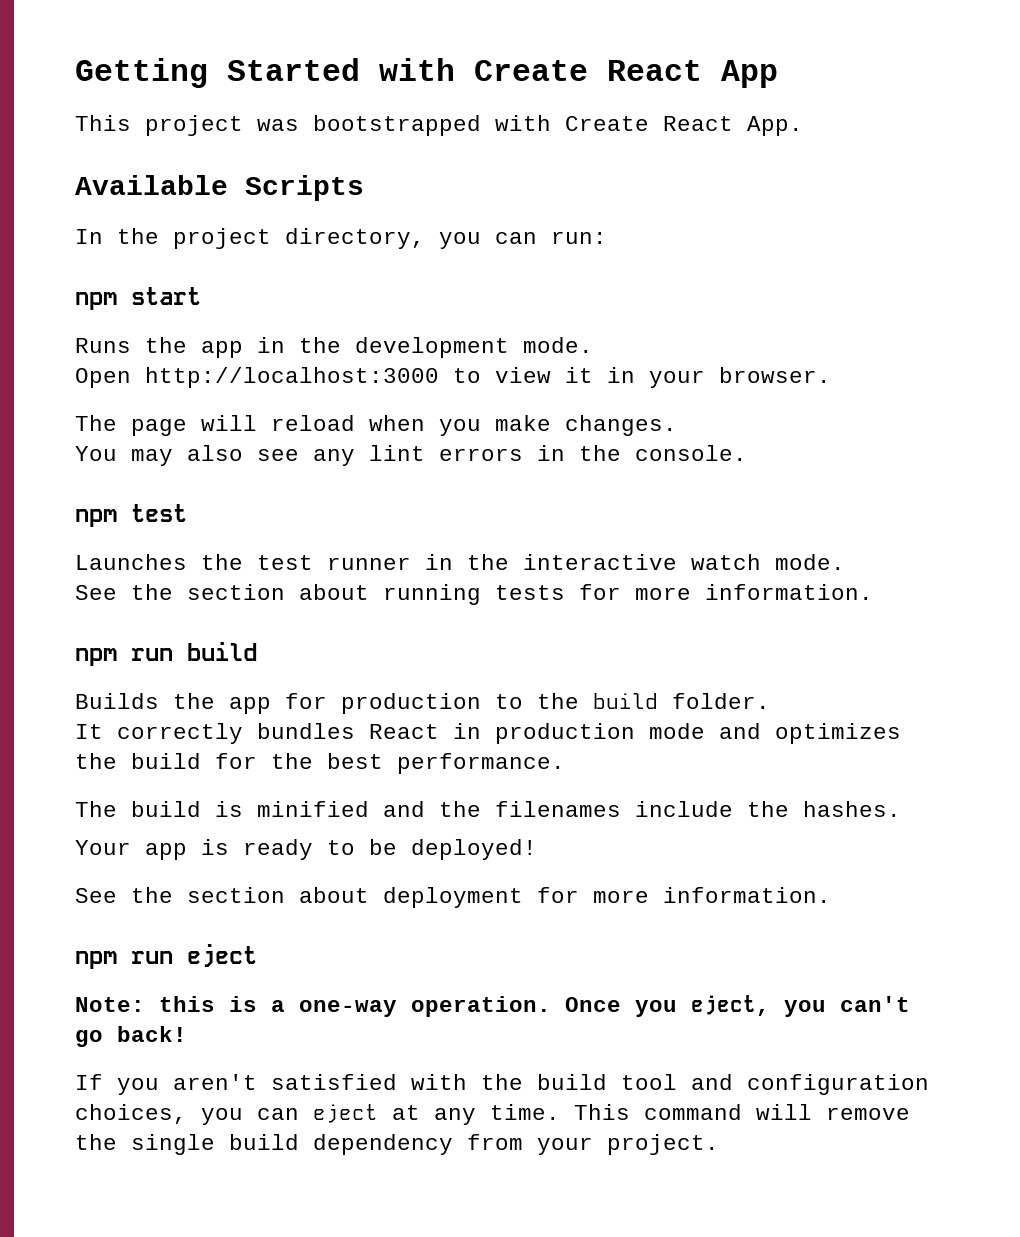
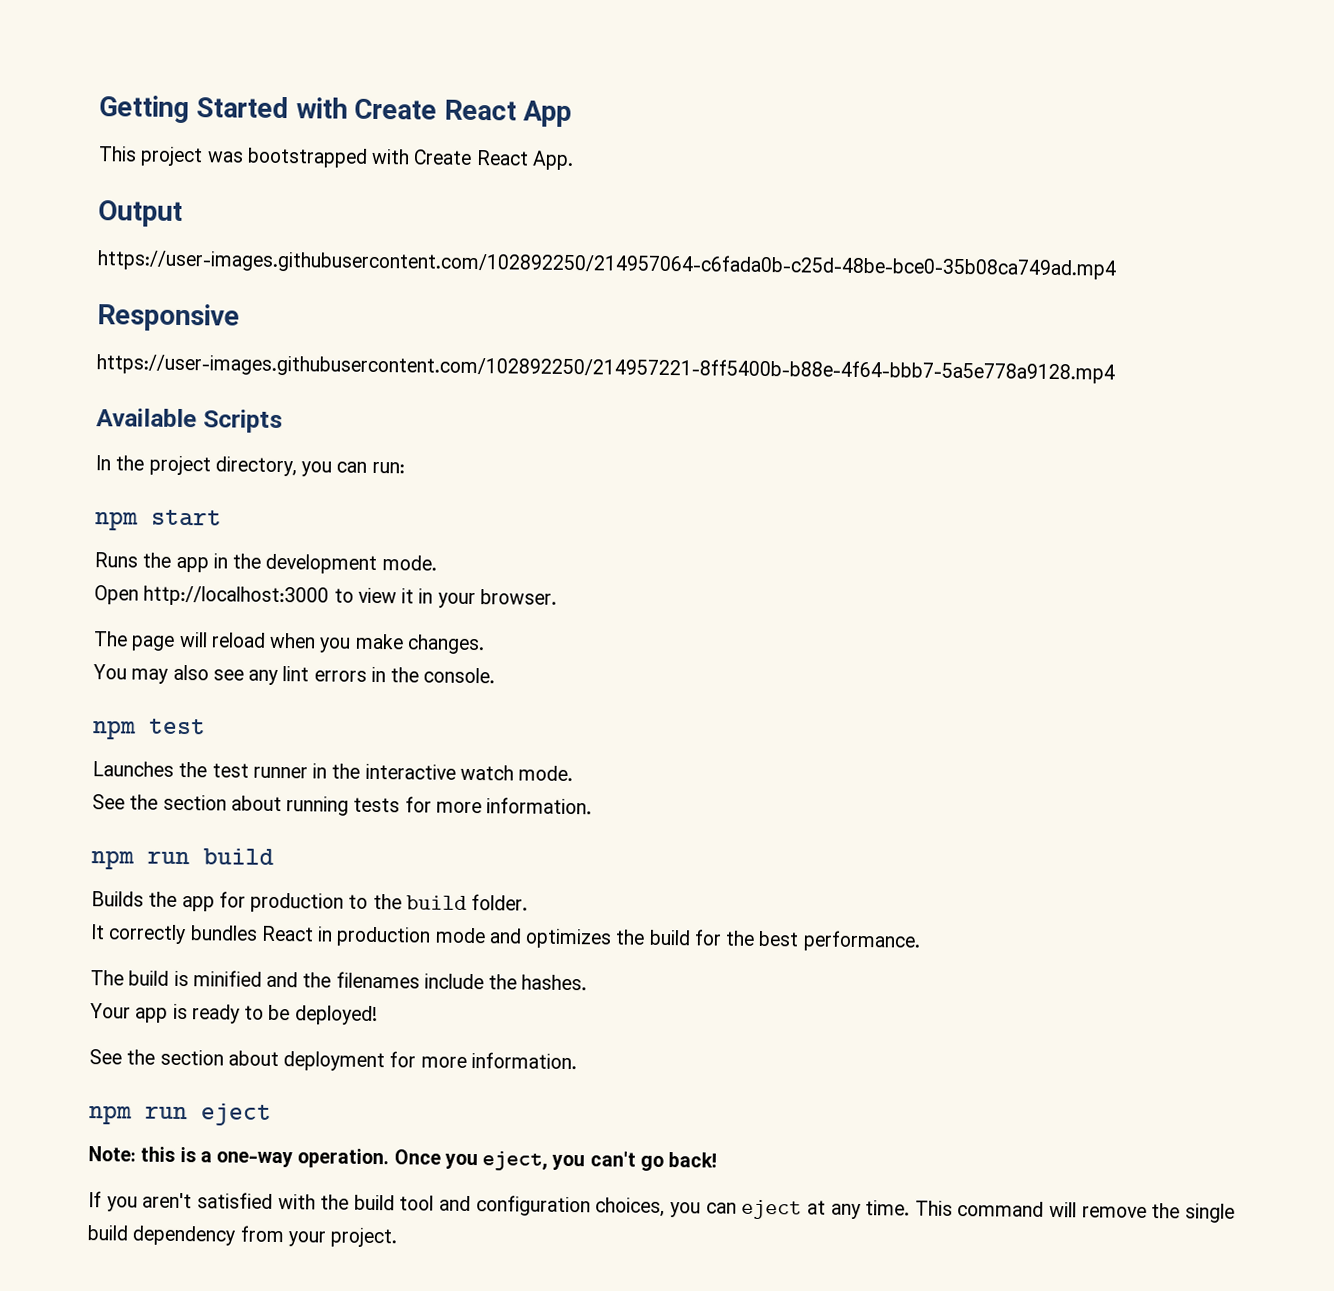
(803, 126) none -> [98,200,183,227] [97,249,1116,280] [97,303,240,332] [96,353,1115,384] // Output // https://user-images.githubusercontent.com/102892250/214957064-c6fada0b-c25d-48be-bce0-35b08ca749ad.mp4 // Responsive // https://user-images.githubusercontent.com/102892250/214957221-8ff5400b-b88e-4f64-bbb7-5a5e778a9128.mp4

